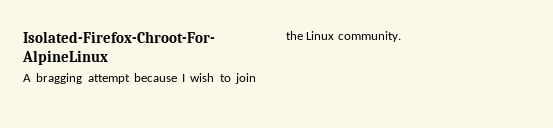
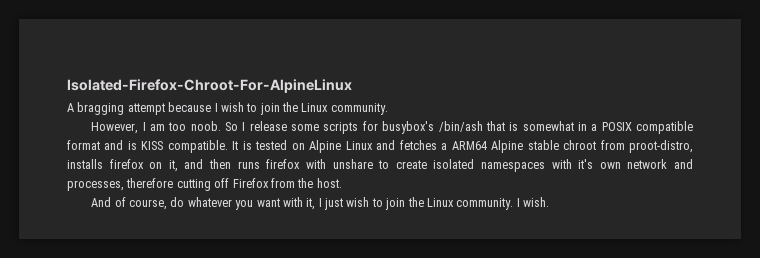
(401, 36) none -> [91,121,693,134] [67,140,693,153] [67,159,693,172] [67,178,342,191] [91,197,550,210] // However, I am too noob. So I release some scripts for busybox's /bin/ash that is somewhat in a POSIX compatible format and is KISS compatible. It is tested on Alpine Linux and fetches a ARM64 Alpine stable chroot from proot-distro, installs firefox on it, and then runs firefox with unshare to create isolated namespaces with it's own network and processes, therefore cutting off Firefox from the host. // And of course, do whatever you want with it, I just wish to join the Linux community. I wish.

